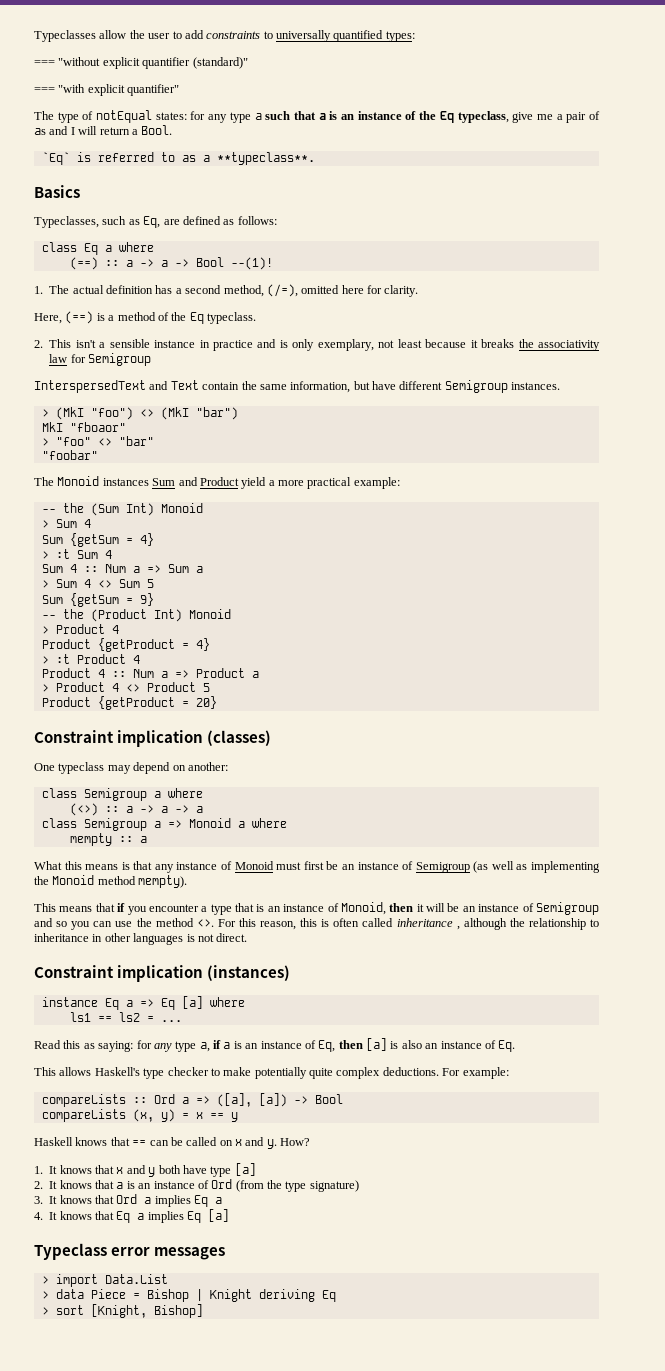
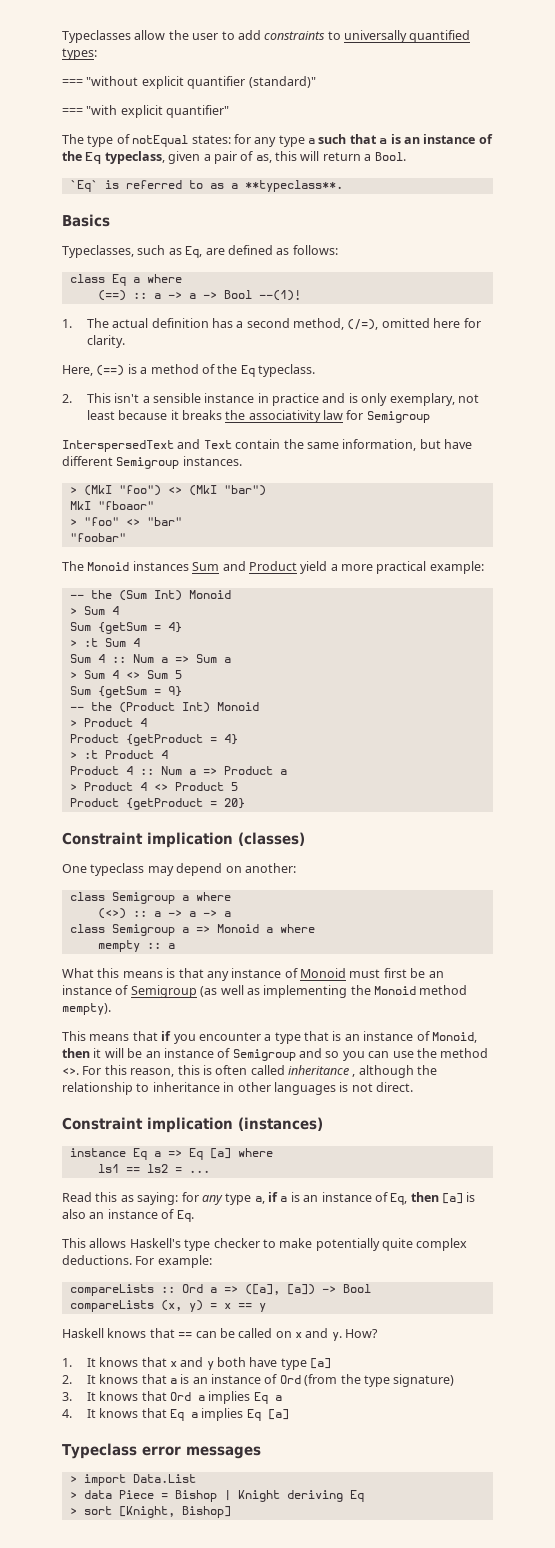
[512,112,553,123] give me -> [168,151,201,164] given
[34,126,75,135] as and I -> [255,151,297,163] as, this

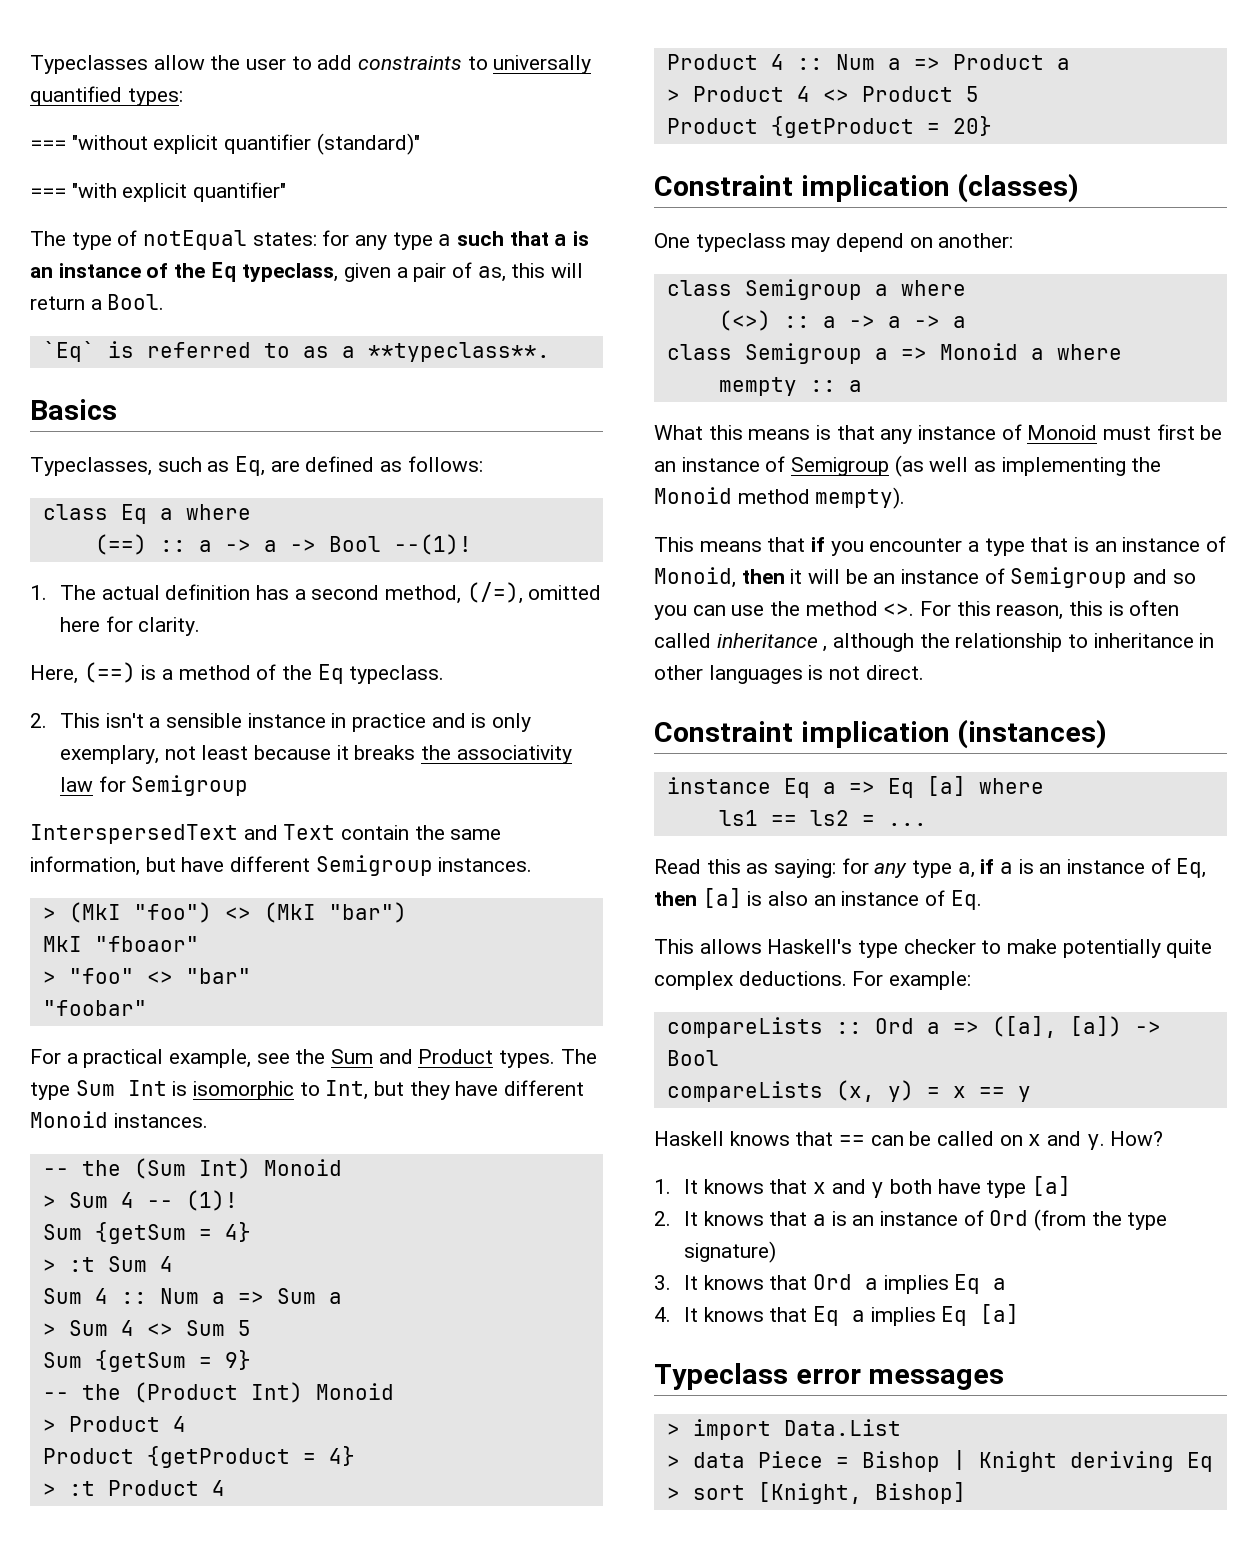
[62,561,484,574] The Monoid instances Sum and Product yield a more practical example: -> [30,1049,597,1068] [30,1080,585,1100] [30,1111,208,1128] For a practical example, see the Sum and Product types. The type Sum Int is isomorphic to Int, but they have different Monoid instances.
(119, 610) none -> [146,1190,238,1211] -- (1)!

